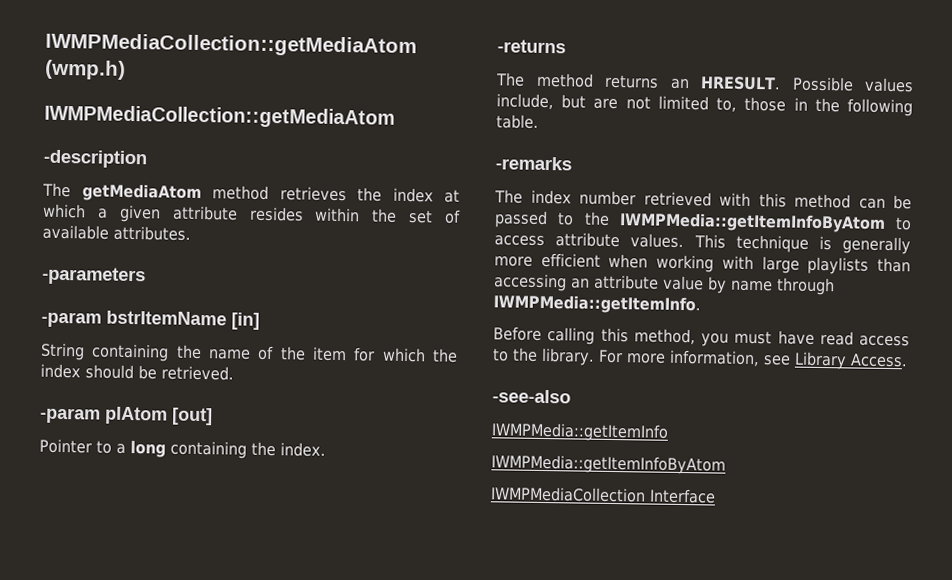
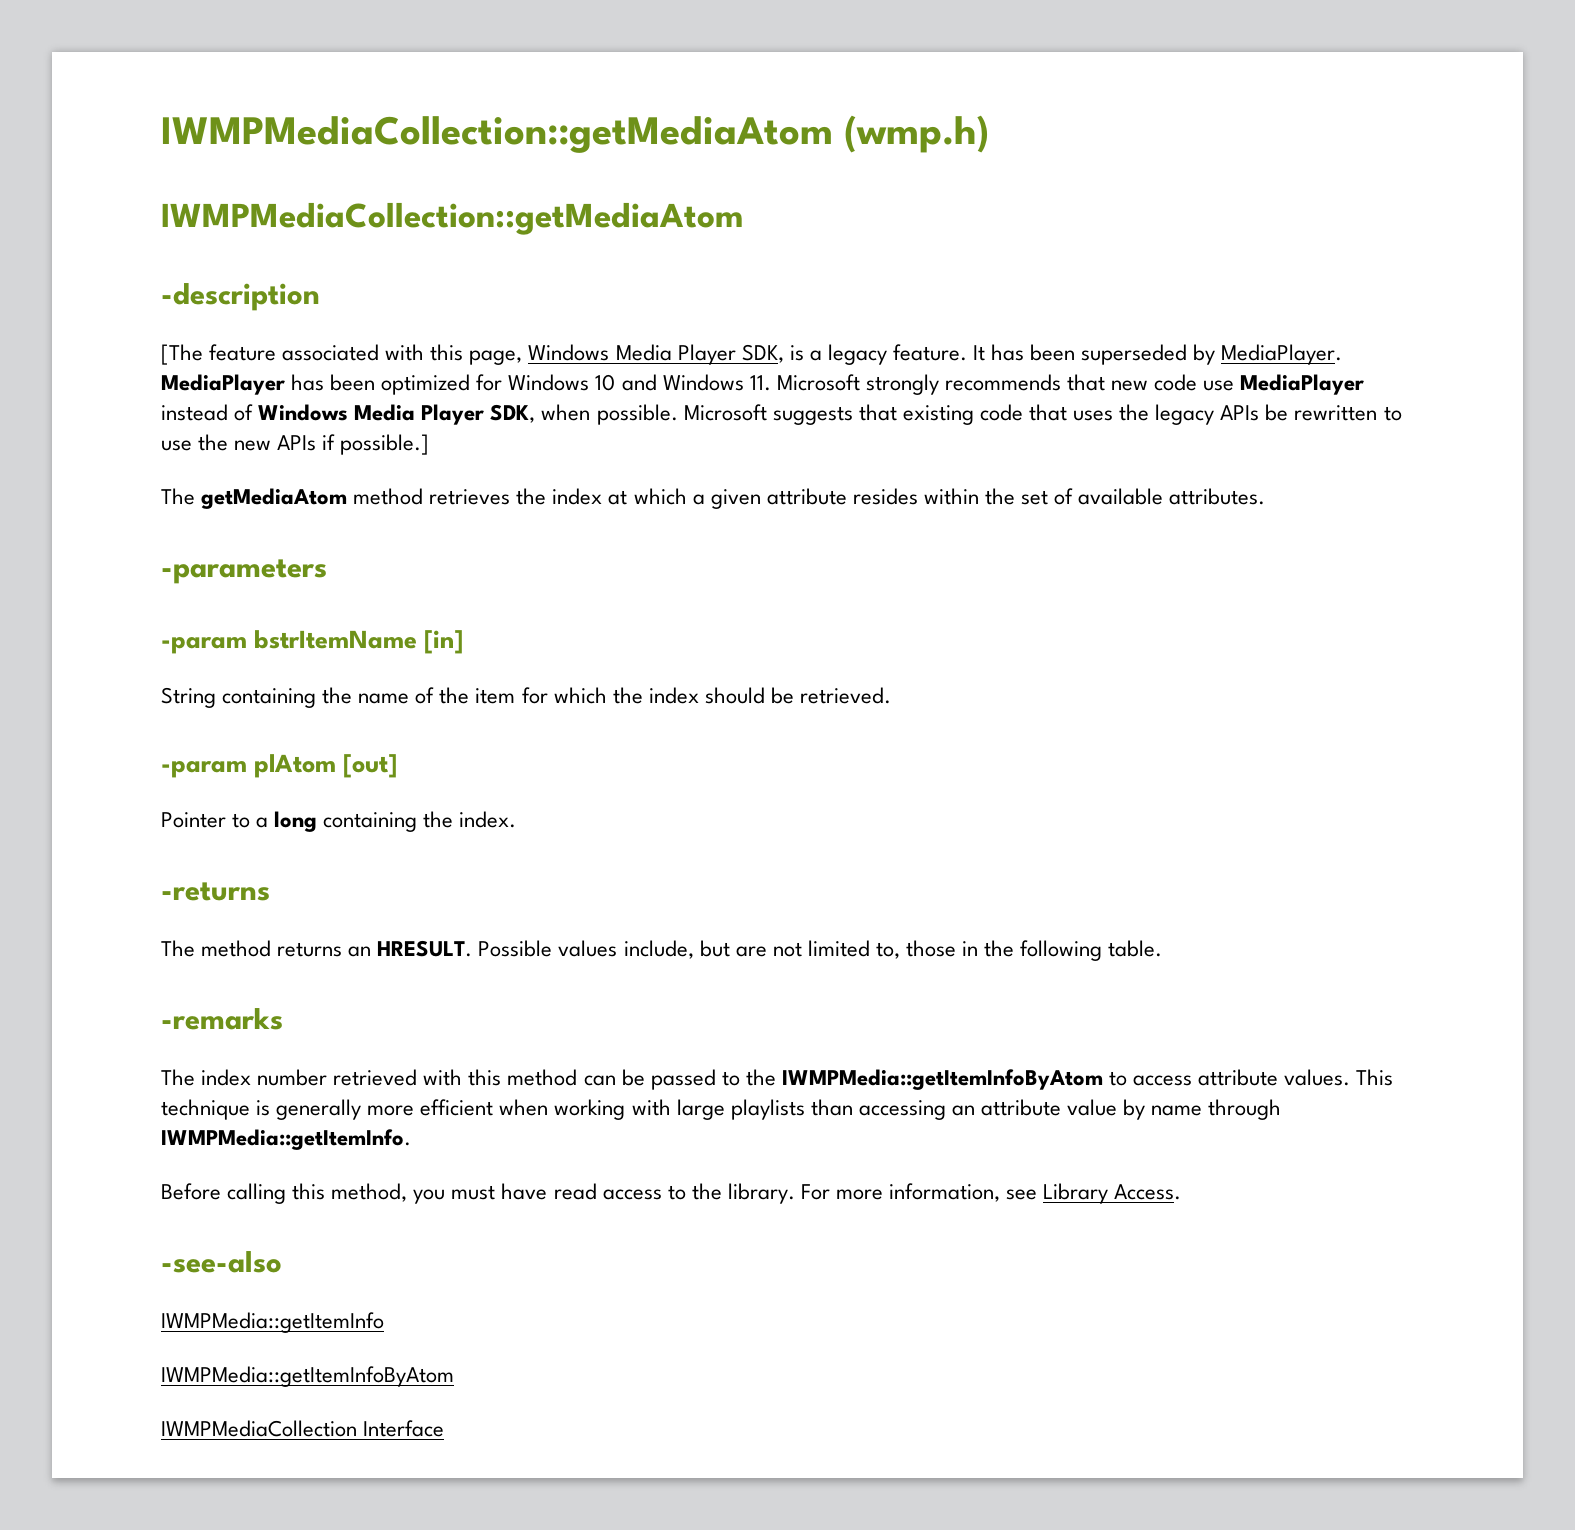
(147, 159) none -> [161,344,1343,365] [161,374,1365,395] [161,404,1402,425] [161,434,430,455] // [The feature associated with this page, Windows Media Player SDK, is a legacy feature. It has been superseded by MediaPlayer. MediaPlayer has been optimized for Windows 10 and Windows 11. Microsoft strongly recommends that new code use MediaPlayer instead of Windows Media Player SDK, when possible. Microsoft suggests that existing code that uses the legacy APIs be rewritten to use the new APIs if possible.]

